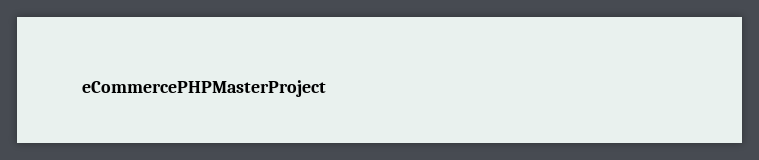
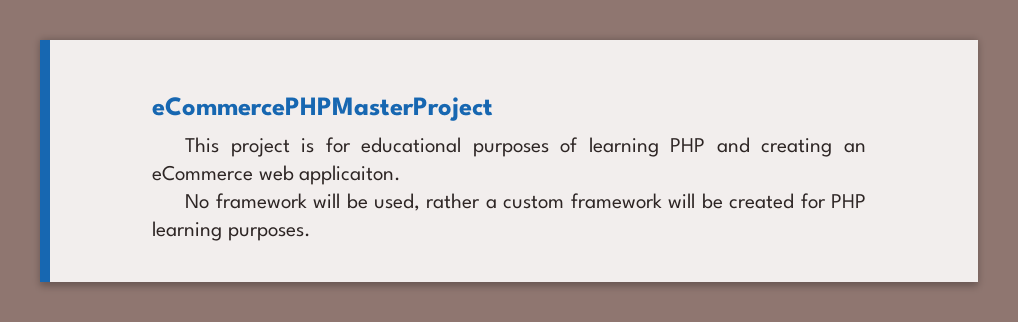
(326, 88) none -> [185,137,866,157] [152,165,402,185] [185,193,866,211] [152,221,311,241] // This project is for educational purposes of learning PHP and creating an eCommerce web applicaiton. // No framework will be used, rather a custom framework will be created for PHP learning purposes.

